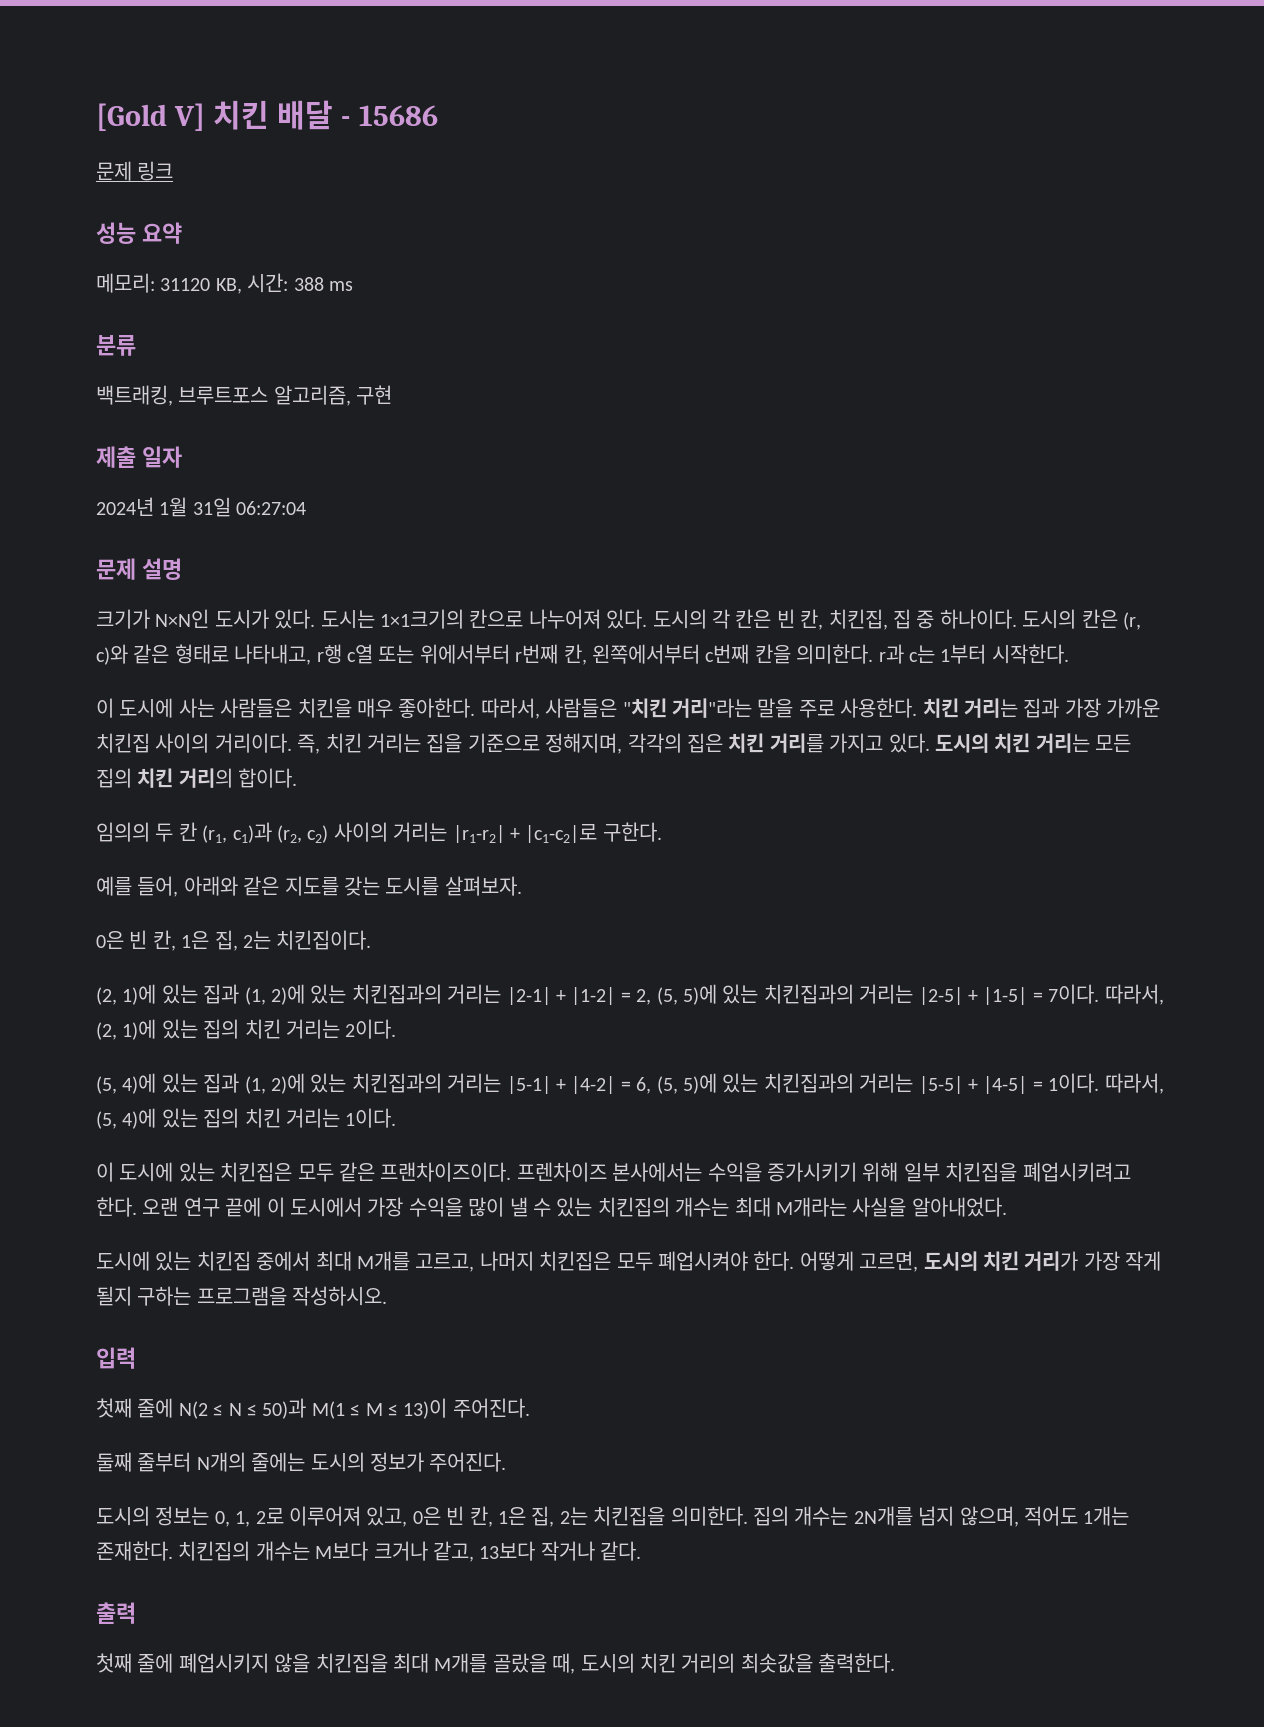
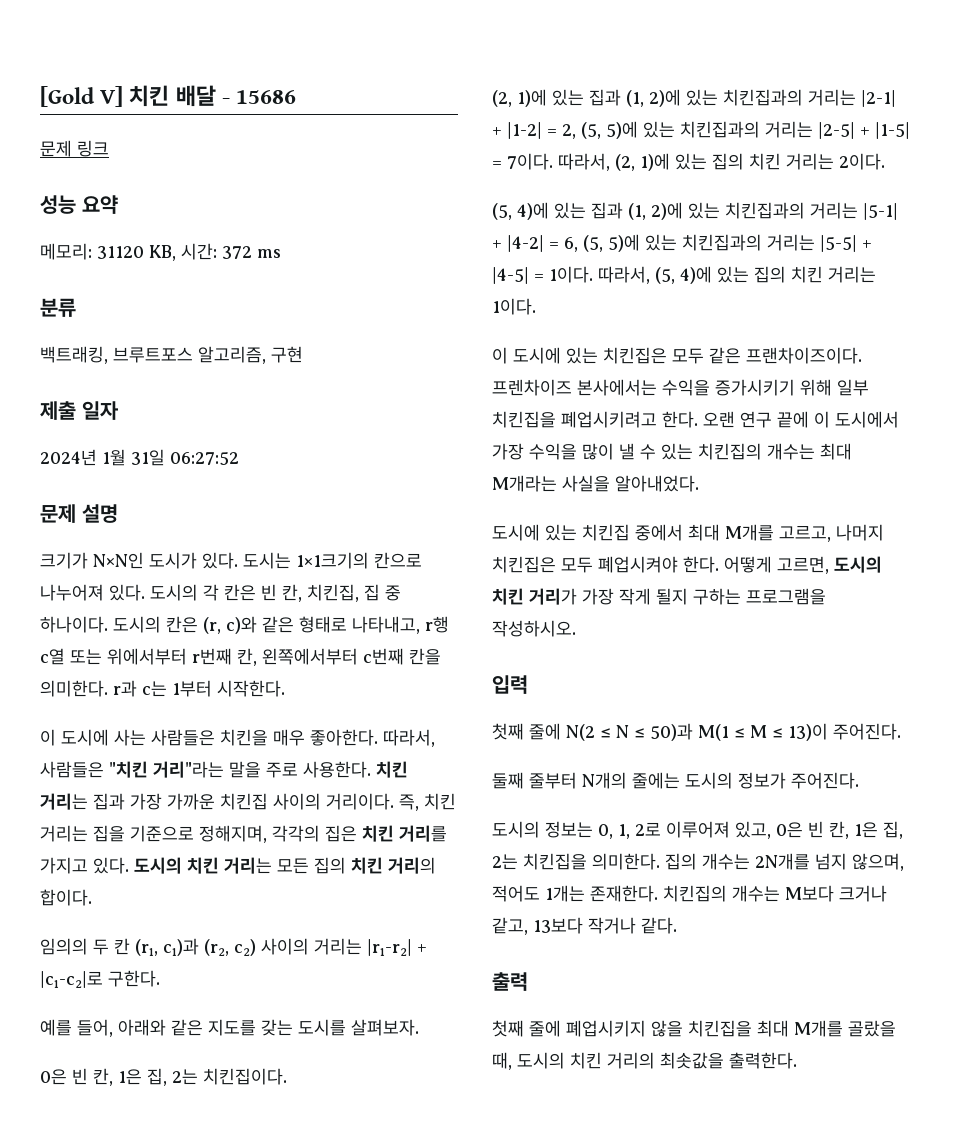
[293,277,324,291] 388 -> [222,246,252,259] 372
[236,501,307,515] 06:27:04 -> [170,452,239,465] 06:27:52

